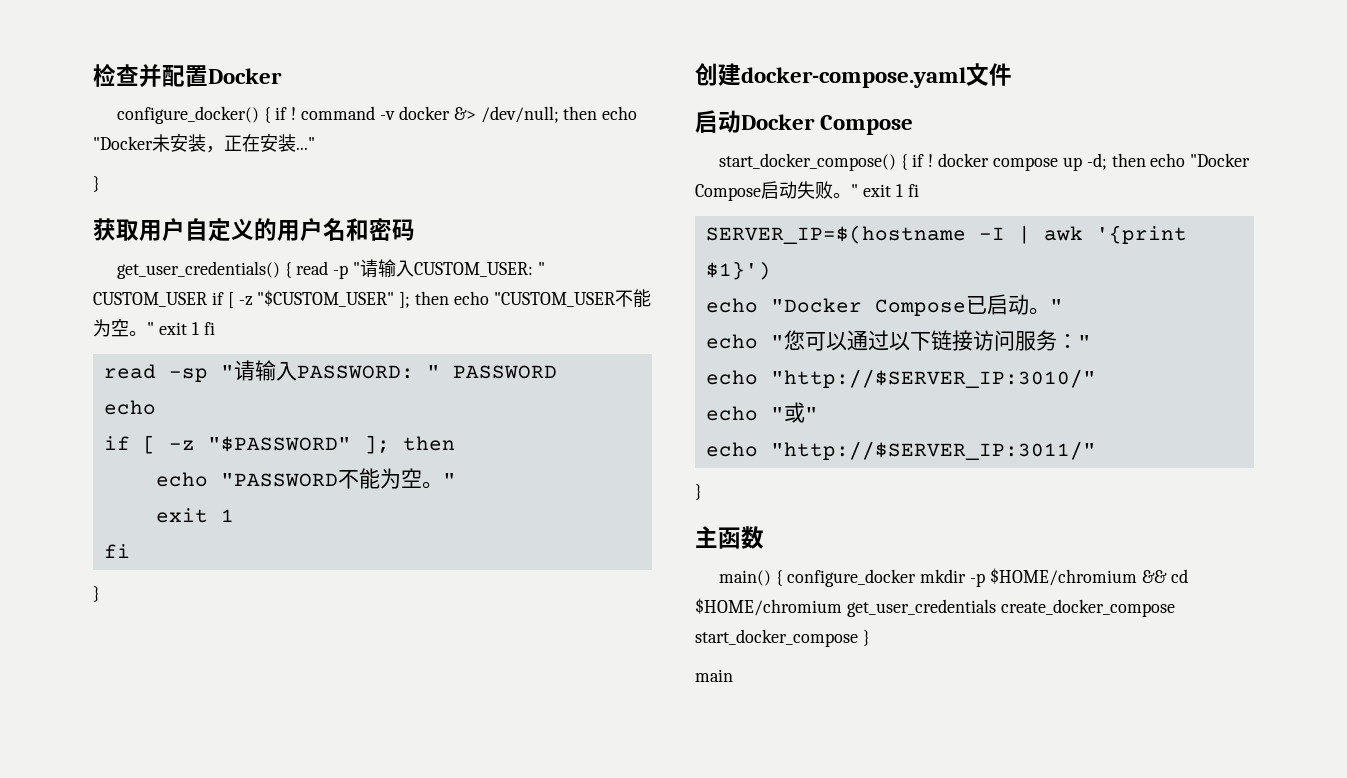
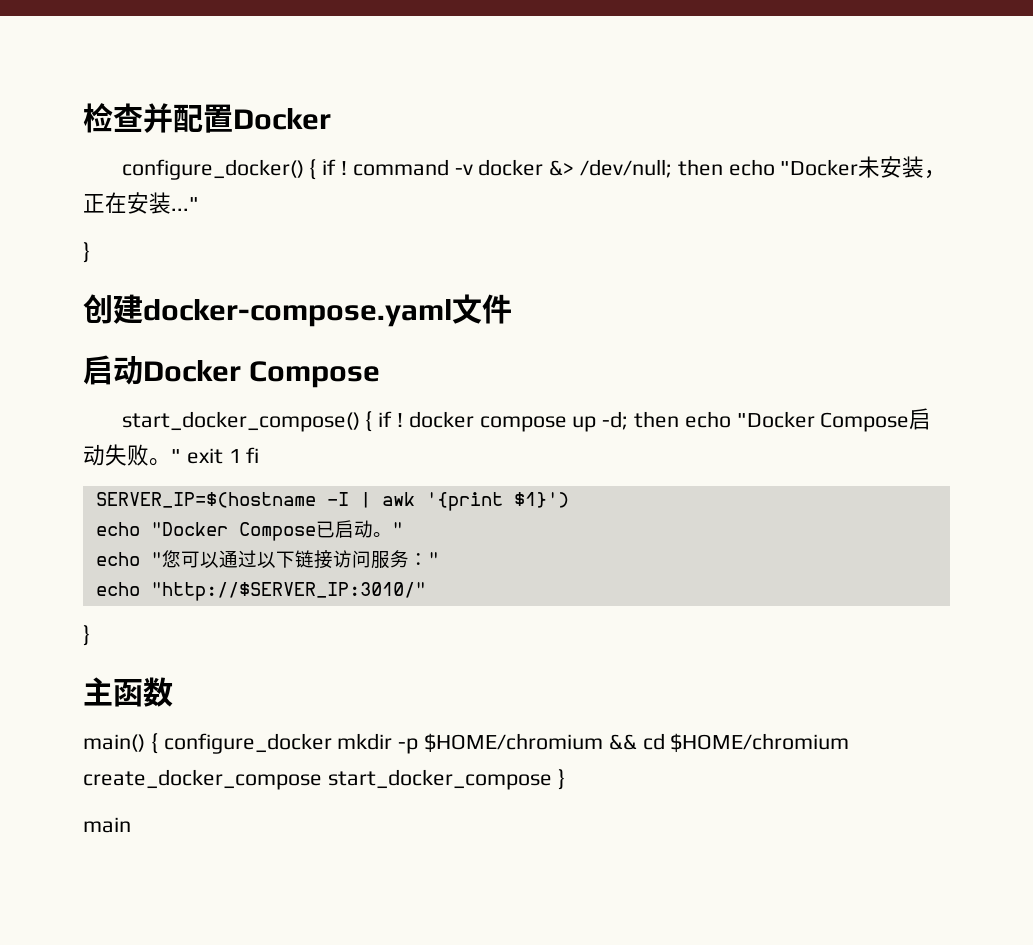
[93,218,415,242] [116,259,545,279] [93,289,651,308] [93,319,215,337] [103,360,557,382] [103,400,156,415] [103,435,455,454] [155,468,456,489] [155,508,234,523] [103,544,130,558] [93,586,100,602] // 获取用户自定义的用户名和密码 // get_user_credentials() { read -p "请输入CUSTOM_USER: " CUSTOM_USER if [ -z "$CUSTOM_USER" ]; then echo "CUSTOM_USER不能为空。" exit 1 fi // read -sp "请输入PASSWORD: " PASSWORD // echo // if [ -z "$PASSWORD" ]; then // echo "PASSWORD不能为空。" // exit 1 // fi // } -> (90, 252) none
[705,402,818,423] [705,441,1096,460] // echo "或" // echo "http://$SERVER_IP:3011/" -> (426, 591) none
[846,599,996,617] get_user_credentials -> (850, 743) none

